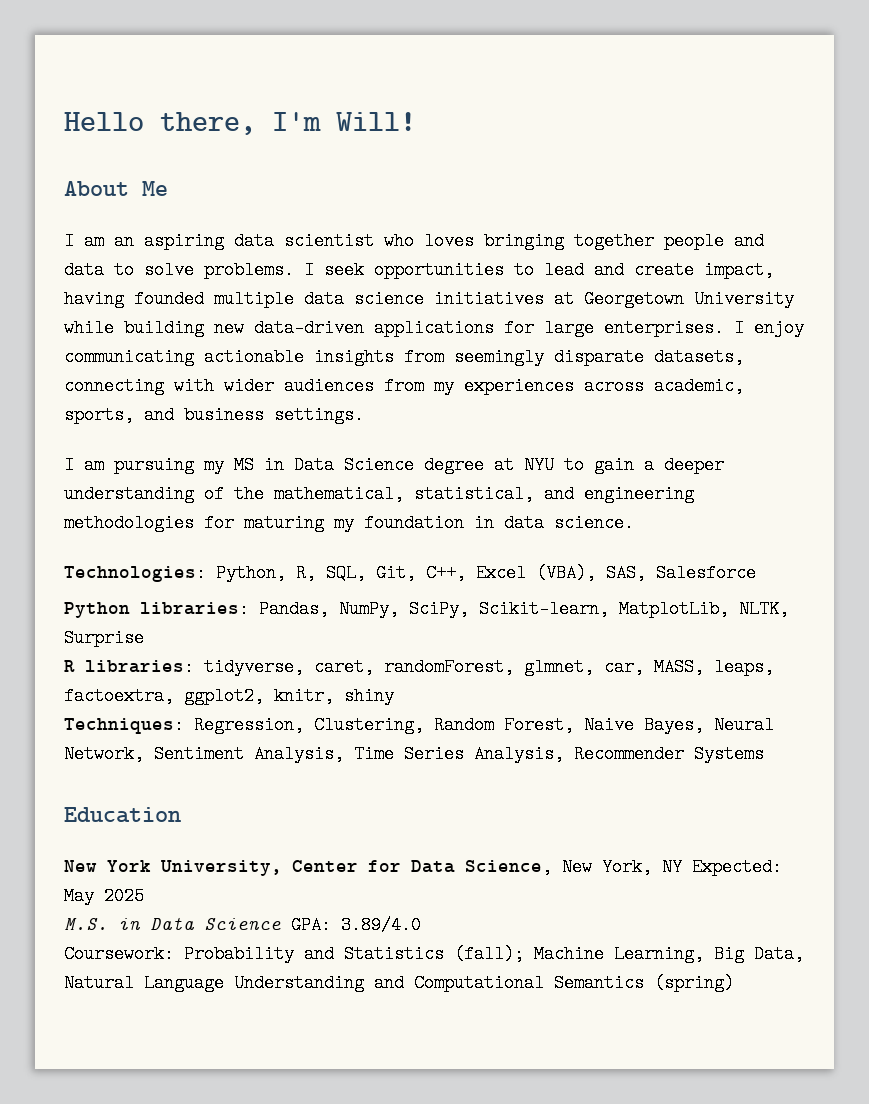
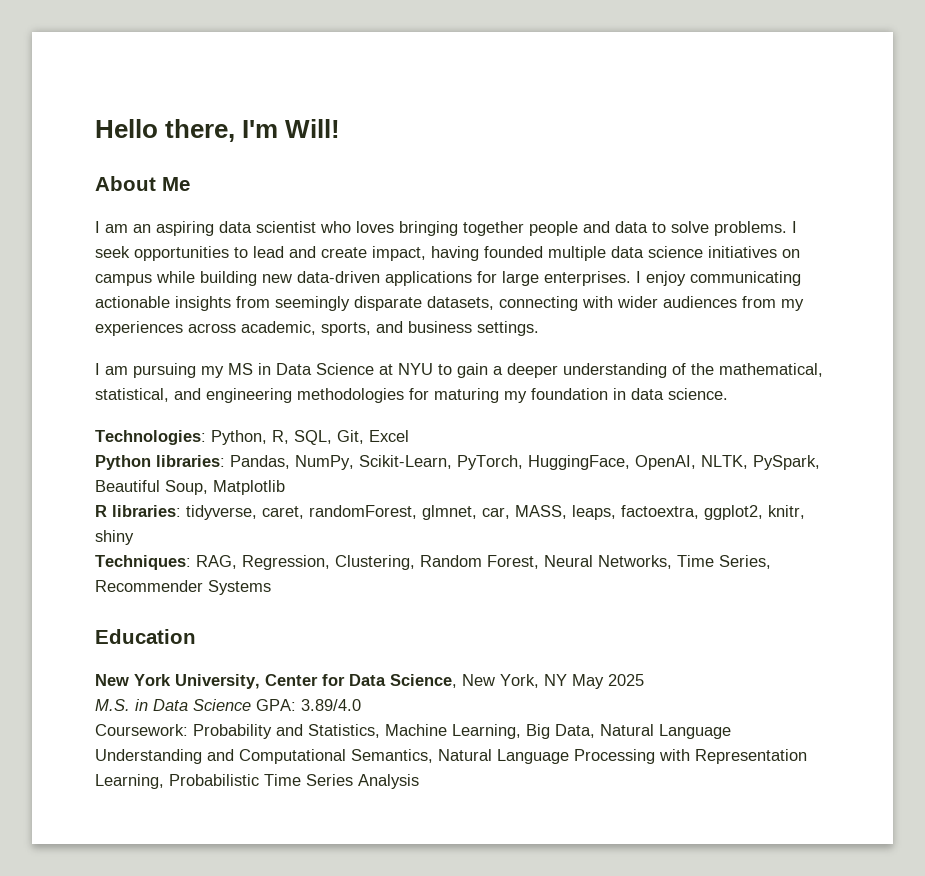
[554,290,794,308] at Georgetown University -> [782,249,800,258] [95,274,152,286] on campus
[424,456,484,474] degree -> (374, 369) none
[426,564,466,582] C++, -> (364, 437) none
[536,564,756,582] (VBA), SAS, Salesforce -> (409, 436) none
[409,600,789,618] [64,629,144,647] SciPy, Scikit-learn, MatplotLib, NLTK, Surprise -> [359,455,820,470] [95,480,285,495] Scikit-Learn, PyTorch, HuggingFace, OpenAI, NLTK, PySpark, Beautiful Soup, Matplotlib
(184, 725) none -> [196,555,237,569] RAG,
[584,716,774,734] [64,745,564,763] Naive Bayes, Neural Network, Sentiment Analysis, Time Series Analysis, -> [544,555,771,569] Neural Networks, Time Series,
[692,858,782,876] Expected: -> (567, 680) none
[344,945,524,963] Statistics (fall); -> [308,724,380,738] Statistics,
[554,974,734,992] Semantics (spring) -> [351,749,807,764] [95,774,419,789] Semantics, Natural Language Processing with Representation Learning, Probabilistic Time Series Analysis

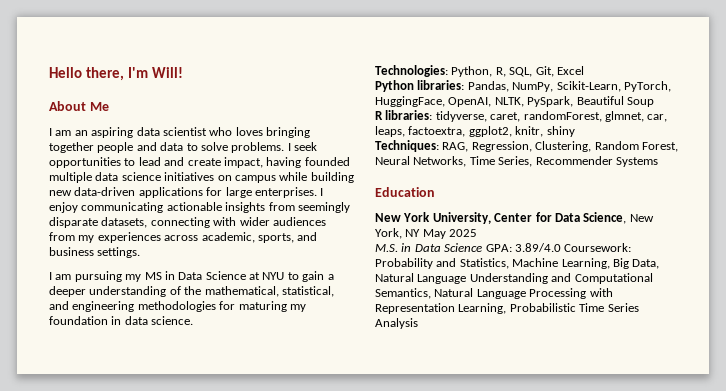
[165,480,285,495] Soup, Matplotlib -> [626,97,654,107] Soup
[515,505,567,519] MASS, -> (668, 118) none
(361, 705) // -> (561, 247) none

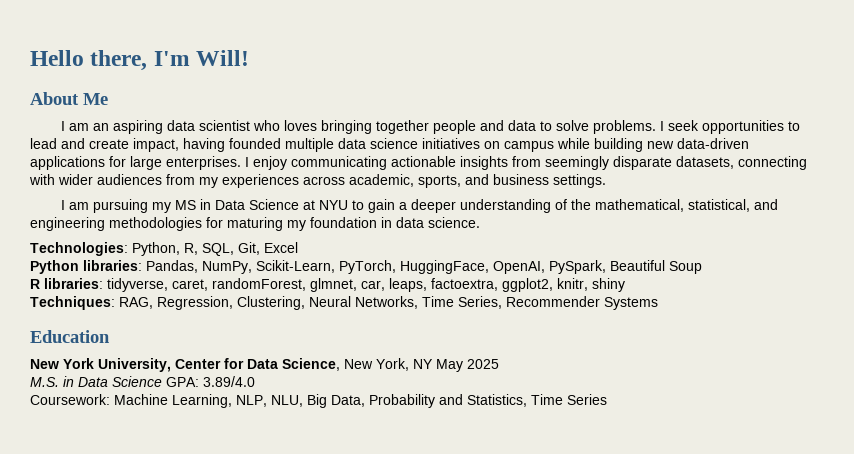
[494,97,524,107] NLTK, -> (545, 267) none
[594,141,678,152] Random Forest, -> (305, 303) none
[564,243,632,252] [375,258,660,269] [375,273,653,284] [375,288,613,299] [375,303,576,314] Coursework: Probability and Statistics, Machine Learning, Big Data, Natural Language Understanding and Computational Semantics, Natural Language Processing with Representation Learning, Probabilistic -> [30,394,527,408] // Coursework: Machine Learning, NLP, NLU, Big Data, Probability and Statistics,
[375,318,418,329] Analysis -> (607, 399) none

